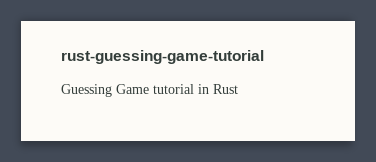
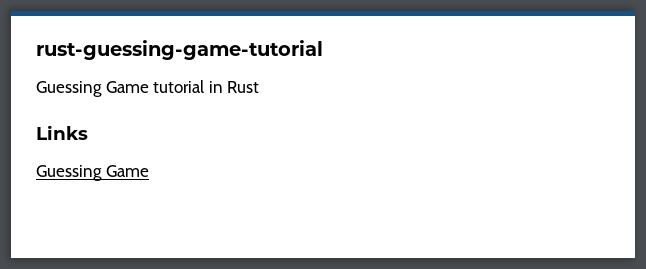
(238, 89) none -> [36,125,88,140] [36,165,149,181] // Links // Guessing Game

